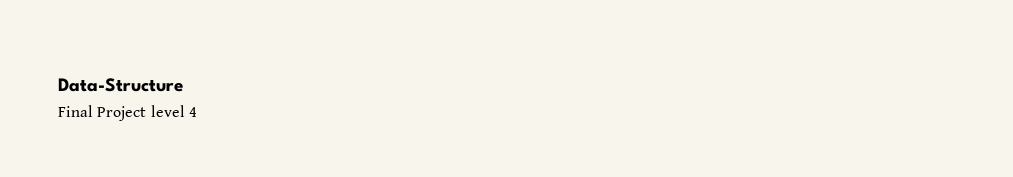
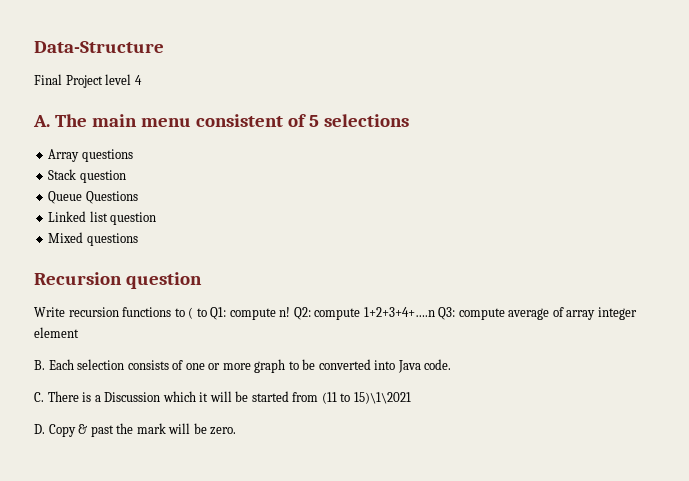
(197, 112) none -> [33,114,409,127] [48,149,133,162] [48,169,126,183] [48,191,138,204] [48,211,157,225] [48,232,138,246] [34,272,202,289] [34,307,637,320] [34,327,79,338] [34,359,452,373] [34,391,411,404] [34,423,237,437] // A. The main menu consistent of 5 selections // Array questions // Stack question // Queue Questions // Linked list question // Mixed questions // Recursion question // Write recursion functions to ( to Q1: compute n! Q2: compute 1+2+3+4+….n Q3: compute average of array integer element // B. Each selection consists of one or more graph to be converted into Java code. // C. There is a Discussion which it will be started from (11 to 15)\1\2021 // D. Copy & past the mark will be zero.

